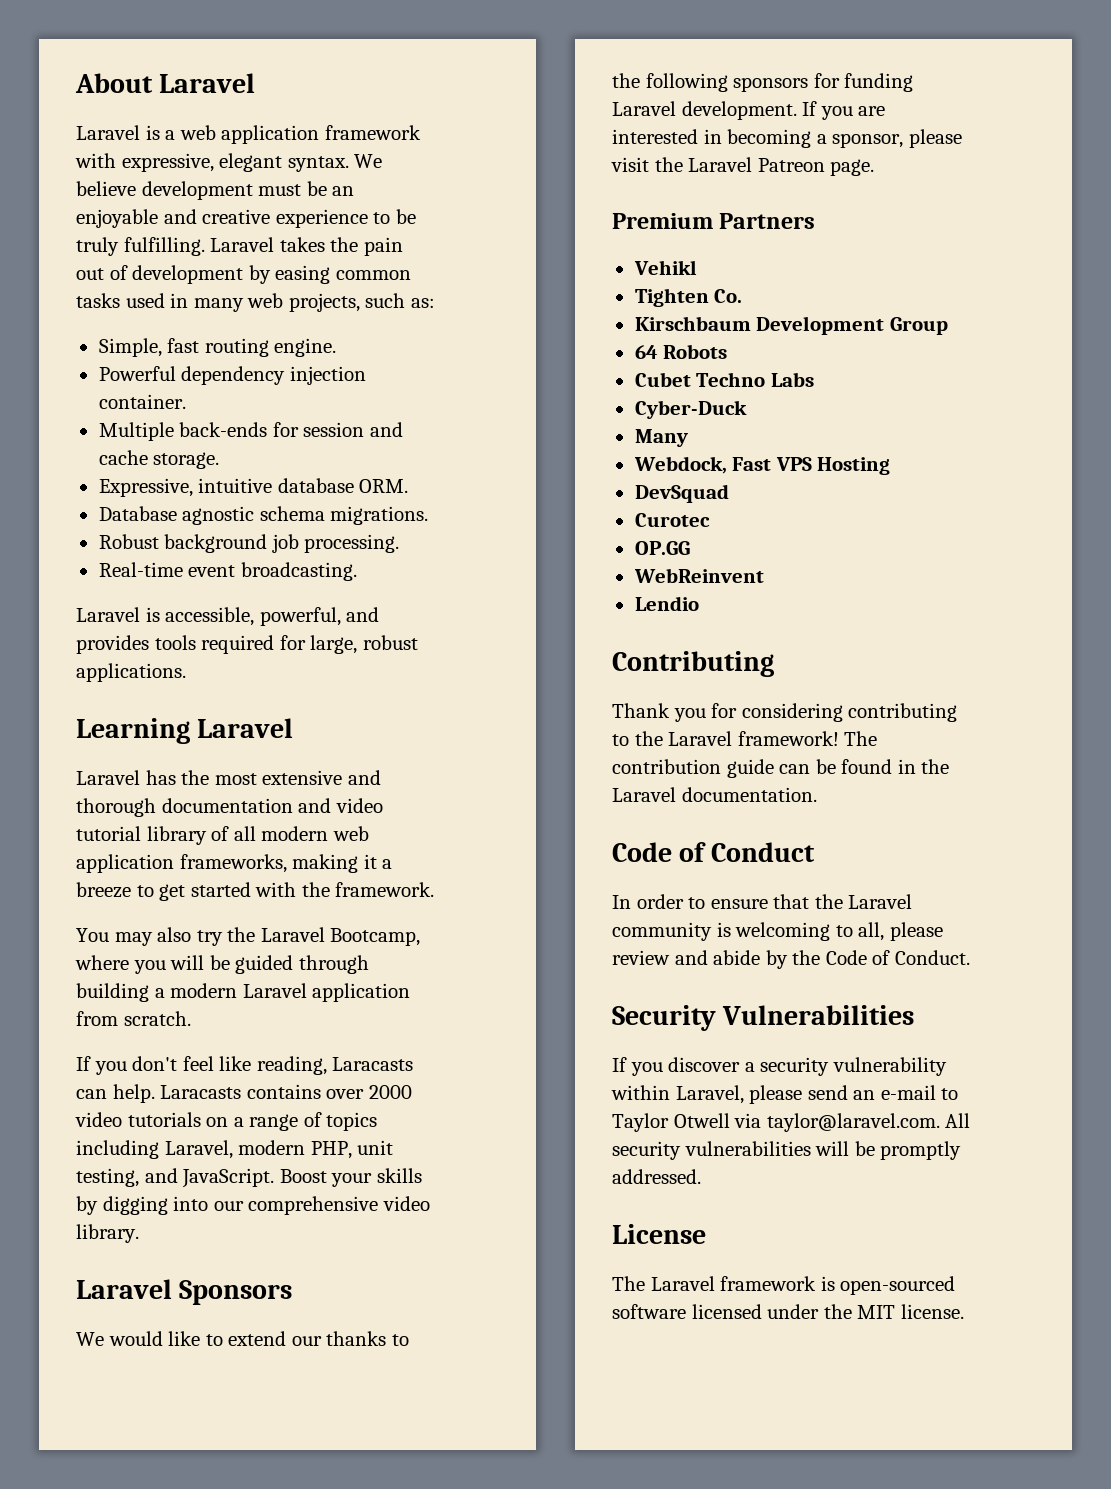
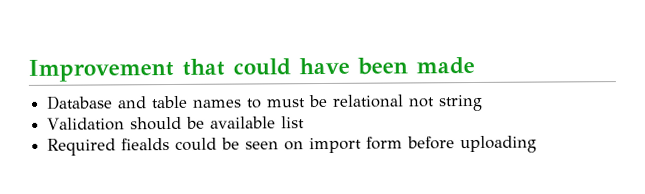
[75,73,256,93] [76,125,421,144] [75,153,383,172] [76,181,355,200] [76,209,416,228] [76,237,403,256] [76,265,411,284] [76,293,435,312] [98,338,337,357] [98,366,366,385] [98,394,186,409] [98,422,403,441] [98,450,220,469] [98,478,409,497] [98,506,429,525] [98,534,400,553] [98,562,357,581] [76,607,380,626] [76,635,418,654] [76,663,186,682] [76,718,294,744] [76,770,381,785] [76,798,383,817] [76,826,369,845] [76,854,393,873] [76,882,435,901] [76,927,421,946] [75,955,369,974] [76,983,411,1002] [76,1011,191,1026] [76,1056,414,1075] [76,1084,412,1103] [75,1112,378,1131] [76,1140,394,1159] [76,1168,422,1188] [76,1196,430,1215] [76,1224,139,1243] [76,1279,293,1305] [76,1331,409,1346] [612,73,914,92] [612,101,886,120] [612,129,962,148] [611,157,875,176] [612,213,816,229] [633,260,697,275] [634,288,743,307] [634,316,948,335] [634,344,728,359] [634,372,814,387] [634,400,747,419] [634,429,688,447] [633,456,891,475] [634,484,729,503] [634,513,710,527] [634,541,690,555] [633,568,764,583] [634,596,699,611] [612,651,774,677] [612,703,958,722] [612,731,878,746] [612,759,950,778] [612,787,817,802] [612,842,815,862] [612,894,913,909] [612,922,943,941] [612,950,970,969] [612,1005,915,1031] [612,1057,947,1076] [611,1085,959,1104] [612,1113,971,1132] [612,1141,962,1160] [612,1169,701,1184] [612,1224,706,1244] [612,1276,956,1295] [612,1304,964,1319] About Laravel // Laravel is a web application framework with expressive, elegant syntax. We believe development must be an enjoyable and creative experience to be truly fulfilling. Laravel takes the pain out of development by easing common tasks used in many web projects, such as: // Simple, fast routing engine. // Powerful dependency injection container. // Multiple back-ends for session and cache storage. // Expressive, intuitive database ORM. // Database agnostic schema migrations. // Robust background job processing. // Real-time event broadcasting. // Laravel is accessible, powerful, and provides tools required for large, robust applications. // Learning Laravel // Laravel has the most extensive and thorough documentation and video tutorial library of all modern web application frameworks, making it a breeze to get started with the framework. // You may also try the Laravel Bootcamp, where you will be guided through building a modern Laravel application from scratch. // If you don't feel like reading, Laracasts can help. Laracasts contains over 2000 video tutorials on a range of topics including Laravel, modern PHP, unit testing, and JavaScript. Boost your skills by digging into our comprehensive video library. // Laravel Sponsors // We would like to extend our thanks to the following sponsors for funding Laravel development. If you are interested in becoming a sponsor, please visit the Laravel Patreon page. // Premium Partners // Vehikl // Tighten Co. // Kirschbaum Development Group // 64 Robots // Cubet Techno Labs // Cyber-Duck // Many // Webdock, Fast VPS Hosting // DevSquad // Curotec // OP.GG // WebReinvent // Lendio // Contributing // Thank you for considering contributing to the Laravel framework! The contribution guide can be found in the Laravel documentation. // Code of Conduct // In order to ensure that the Laravel community is welcoming to all, please review and abide by the Code of Conduct. // Security Vulnerabilities // If you discover a security vulnerability within Laravel, please send an e-mail to Taylor Otwell via taylor@laravel.com. All security vulnerabilities will be promptly addressed. // License // The Laravel framework is open-sourced software licensed under the MIT license. -> [28,56,475,82] [46,94,484,112] [47,116,306,131] [47,135,538,156] Improvement that could have been made // Database and table names to must be relational not string // Validation should be available list // Required fiealds could be seen on import form before uploading

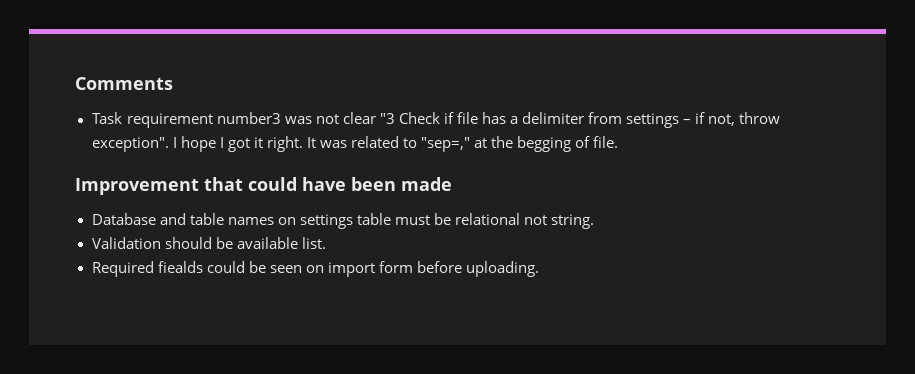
(28, 70) none -> [75,77,173,90] [91,112,781,128] [91,136,619,152] Comments // Task requirement number3 was not clear "3 Check if file has a delimiter from settings – if not, throw exception". I hope I got it right. It was related to "sep=," at the begging of file. //
[247,98,263,109] to -> [277,213,391,229] on settings table
[438,94,484,112] string -> [551,214,595,229] string.
[281,116,306,129] list -> [301,237,326,249] list.
[460,135,538,154] uploading -> [465,261,539,277] uploading.

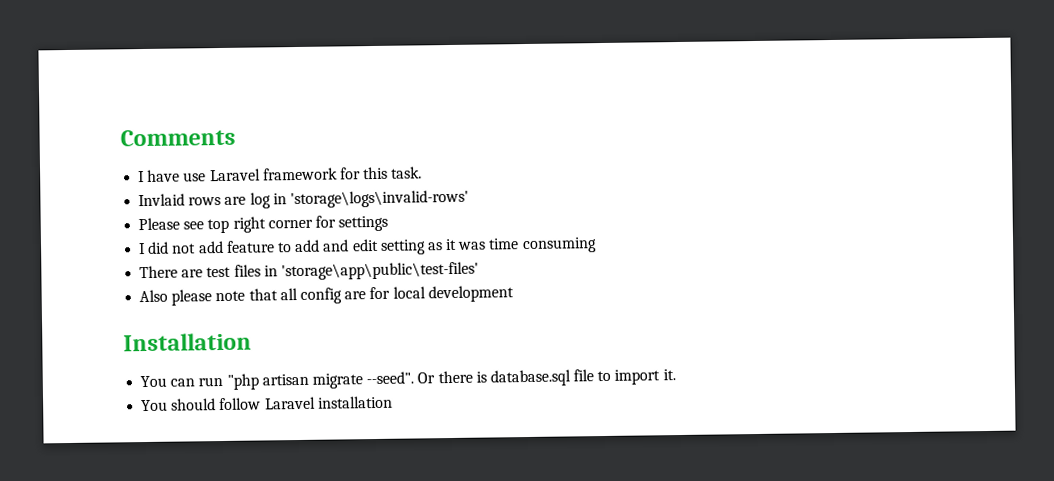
[91,112,781,128] [91,136,619,152] [75,177,452,195] [91,213,595,229] [91,237,326,249] [91,261,539,277] Task requirement number3 was not clear "3 Check if file has a delimiter from settings – if not, throw exception". I hope I got it right. It was related to "sep=," at the begging of file. // Improvement that could have been made // Database and table names on settings table must be relational not string. // Validation should be available list. // Required fiealds could be seen on import form before uploading. -> [138,166,423,183] [138,189,469,209] [138,215,389,234] [139,237,597,255] [139,261,479,281] [139,285,514,306] [123,332,252,352] [140,369,676,390] [141,395,393,412] I have use Laravel framework for this task. // Invlaid rows are log in 'storage\logs\invalid-rows' // Please see top right corner for settings // I did not add feature to add and edit setting as it was time consuming // There are test files in 'storage\app\public\test-files' // Also please note that all config are for local development // Installation // You can run "php artisan migrate --seed". Or there is database.sql file to import it. // You should follow Laravel installation

